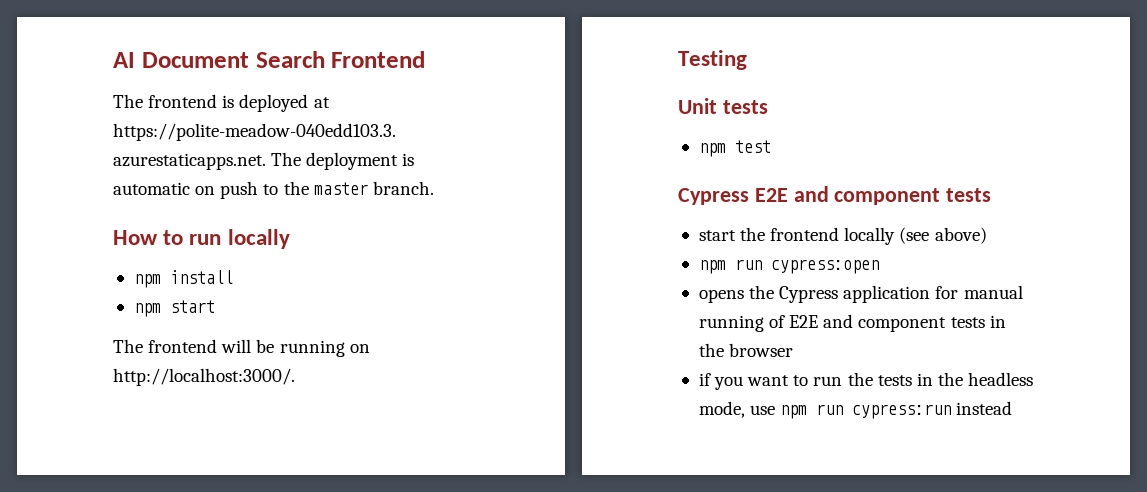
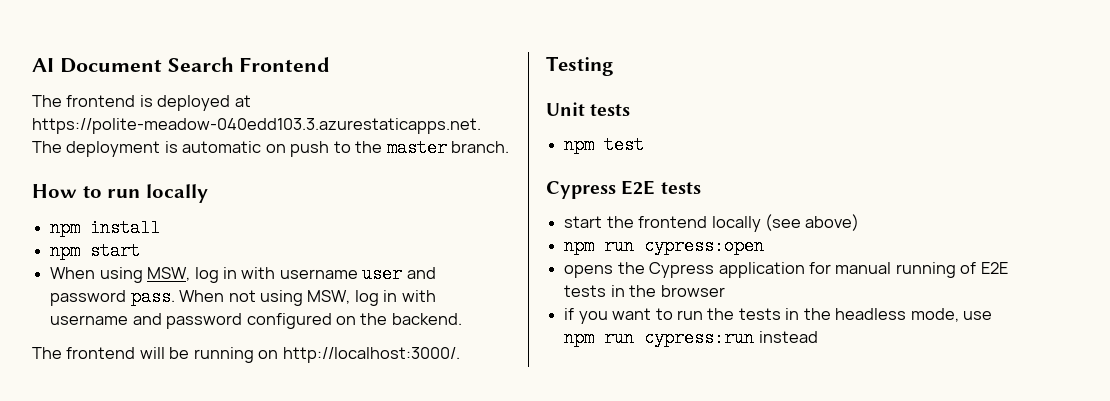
(215, 306) none -> [50,265,436,283] [50,288,436,306] [50,313,462,329] // When using MSW, log in with username user and password pass. When not using MSW, log in with username and password configured on the backend.
[793,186,941,205] and component -> (656, 187) none
[823,314,947,332] and component -> (1008, 268) none

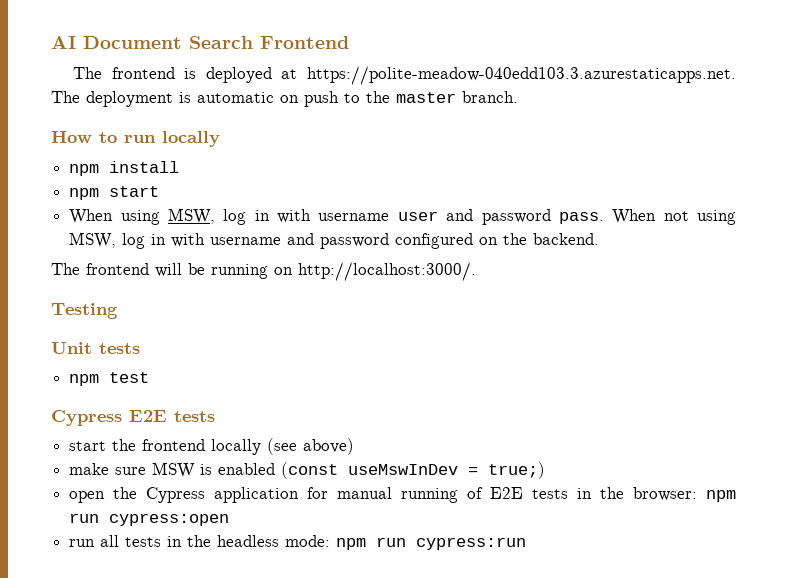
[564,237,765,255] [564,265,614,278] npm run cypress:open // opens -> [69,462,546,479] [69,491,106,503] make sure MSW is enabled (const useMswInDev = true;) // open
[660,285,725,297] [564,308,735,324] browser // if you want to run the -> [633,487,737,502] [69,513,230,526] [69,535,120,547] browser: npm run cypress:open // run all
[910,308,993,322] mode, use -> [285,535,331,547] mode:
[758,331,818,343] instead -> (527, 543) none

